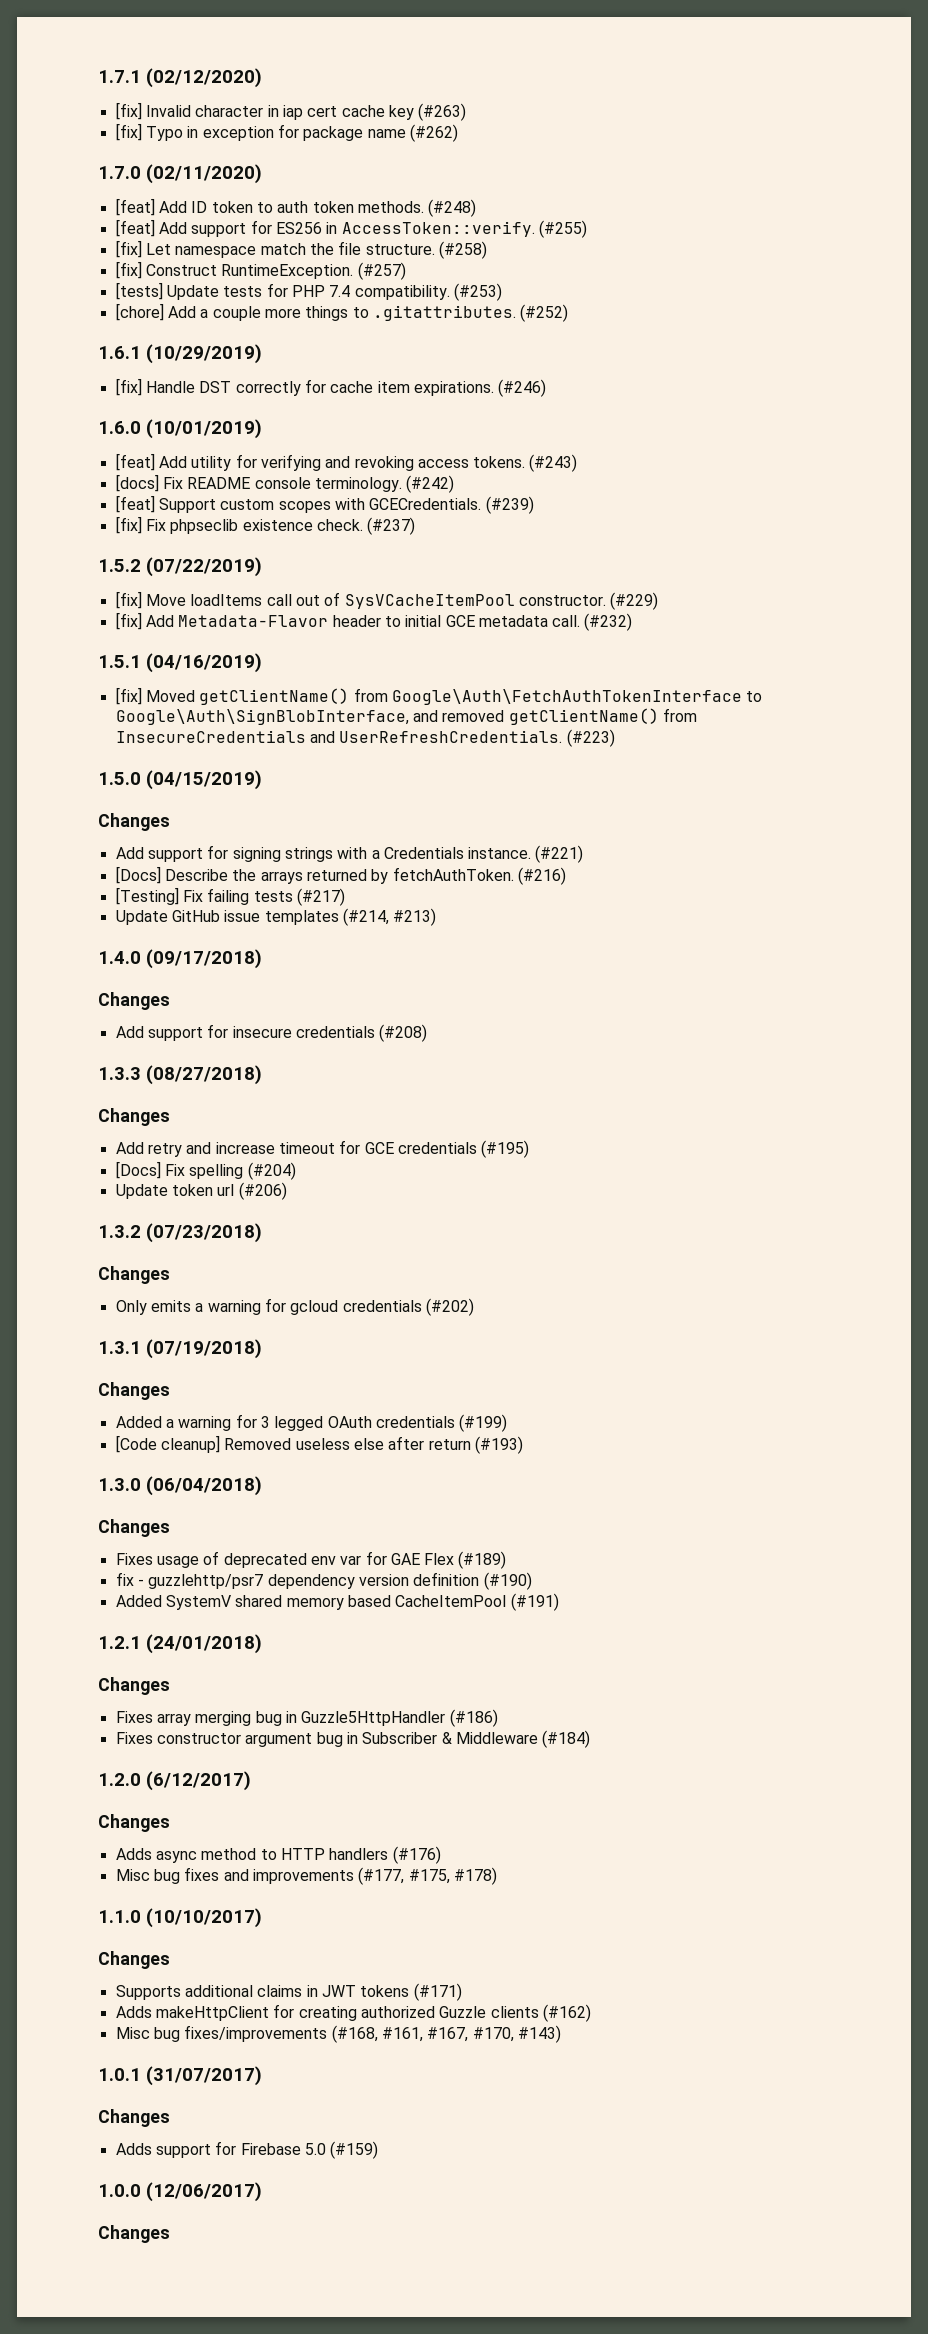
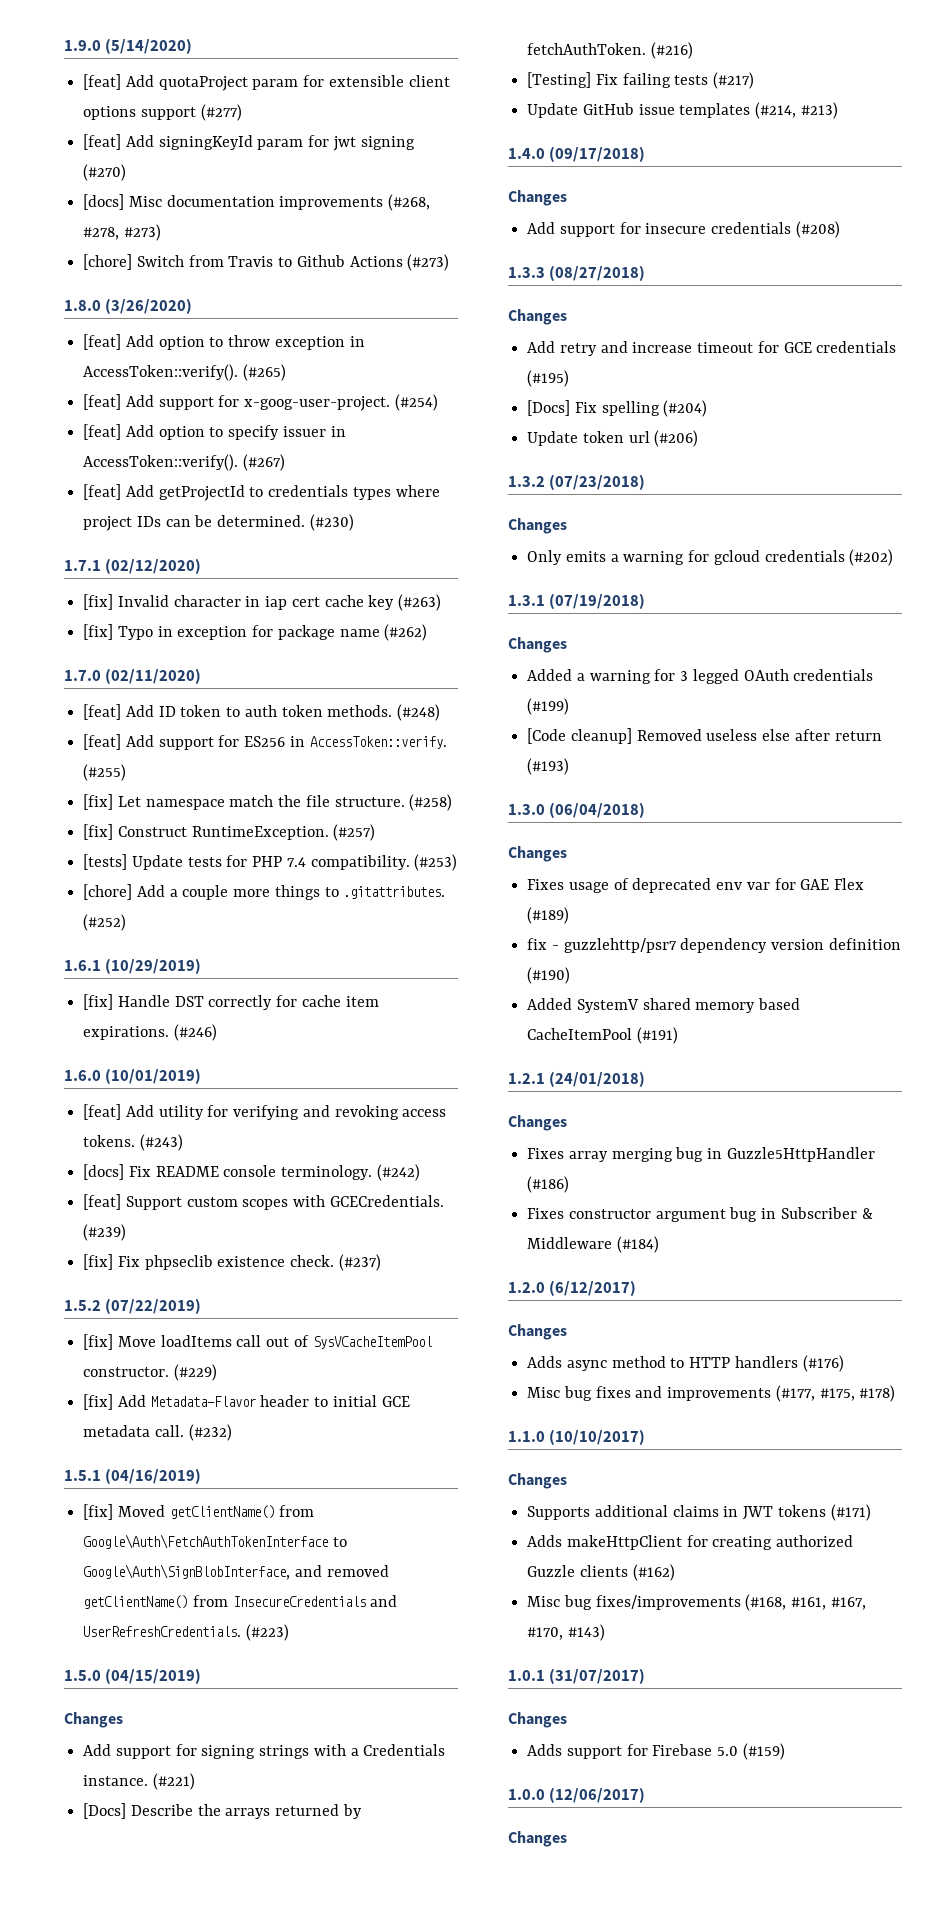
(98, 76) none -> [64,38,193,54] [83,74,450,91] [83,104,242,121] [83,134,415,151] [83,164,127,181] [83,194,431,211] [83,224,161,241] [83,254,450,271] [64,298,193,314] [83,334,365,350] [83,364,286,381] [83,394,438,411] [83,424,346,440] [83,454,285,471] [83,484,440,501] [83,514,354,531] 1.9.0 (5/14/2020) // [feat] Add quotaProject param for extensible client options support (#277) // [feat] Add signingKeyId param for jwt signing (#270) // [docs] Misc documentation improvements (#268, #278, #273) // [chore] Switch from Travis to Github Actions (#273) // 1.8.0 (3/26/2020) // [feat] Add option to throw exception in AccessToken::verify(). (#265) // [feat] Add support for x-goog-user-project. (#254) // [feat] Add option to specify issuer in AccessToken::verify(). (#267) // [feat] Add getProjectId to credentials types where project IDs can be determined. (#230) //

